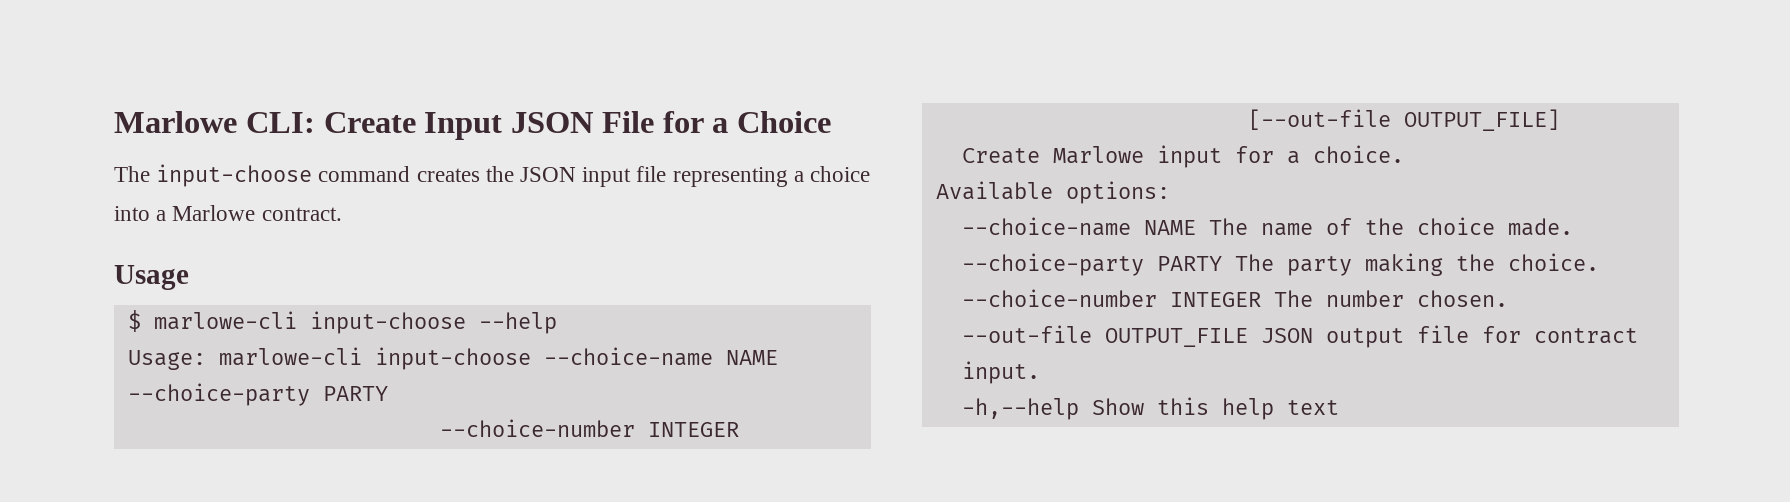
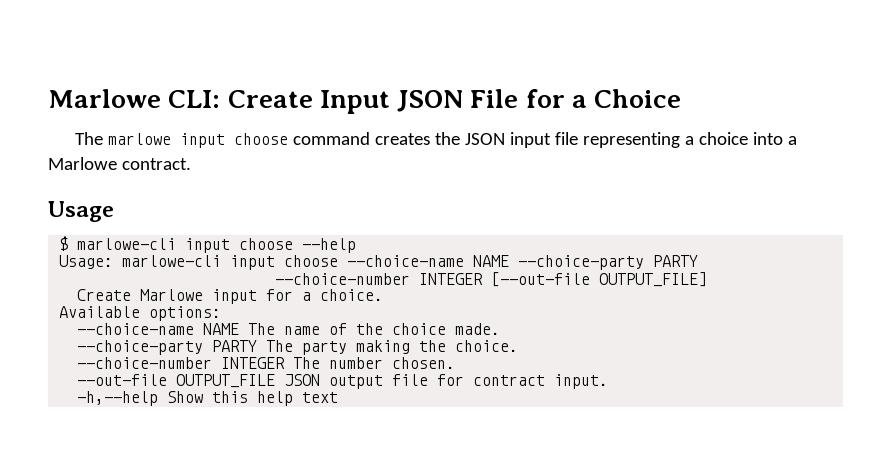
[156,164,313,187] input-choose -> [108,133,289,148] marlowe input choose
[309,311,466,334] input-choose -> [185,238,294,253] input choose
[374,347,531,370] input-choose -> [230,255,339,270] input choose

